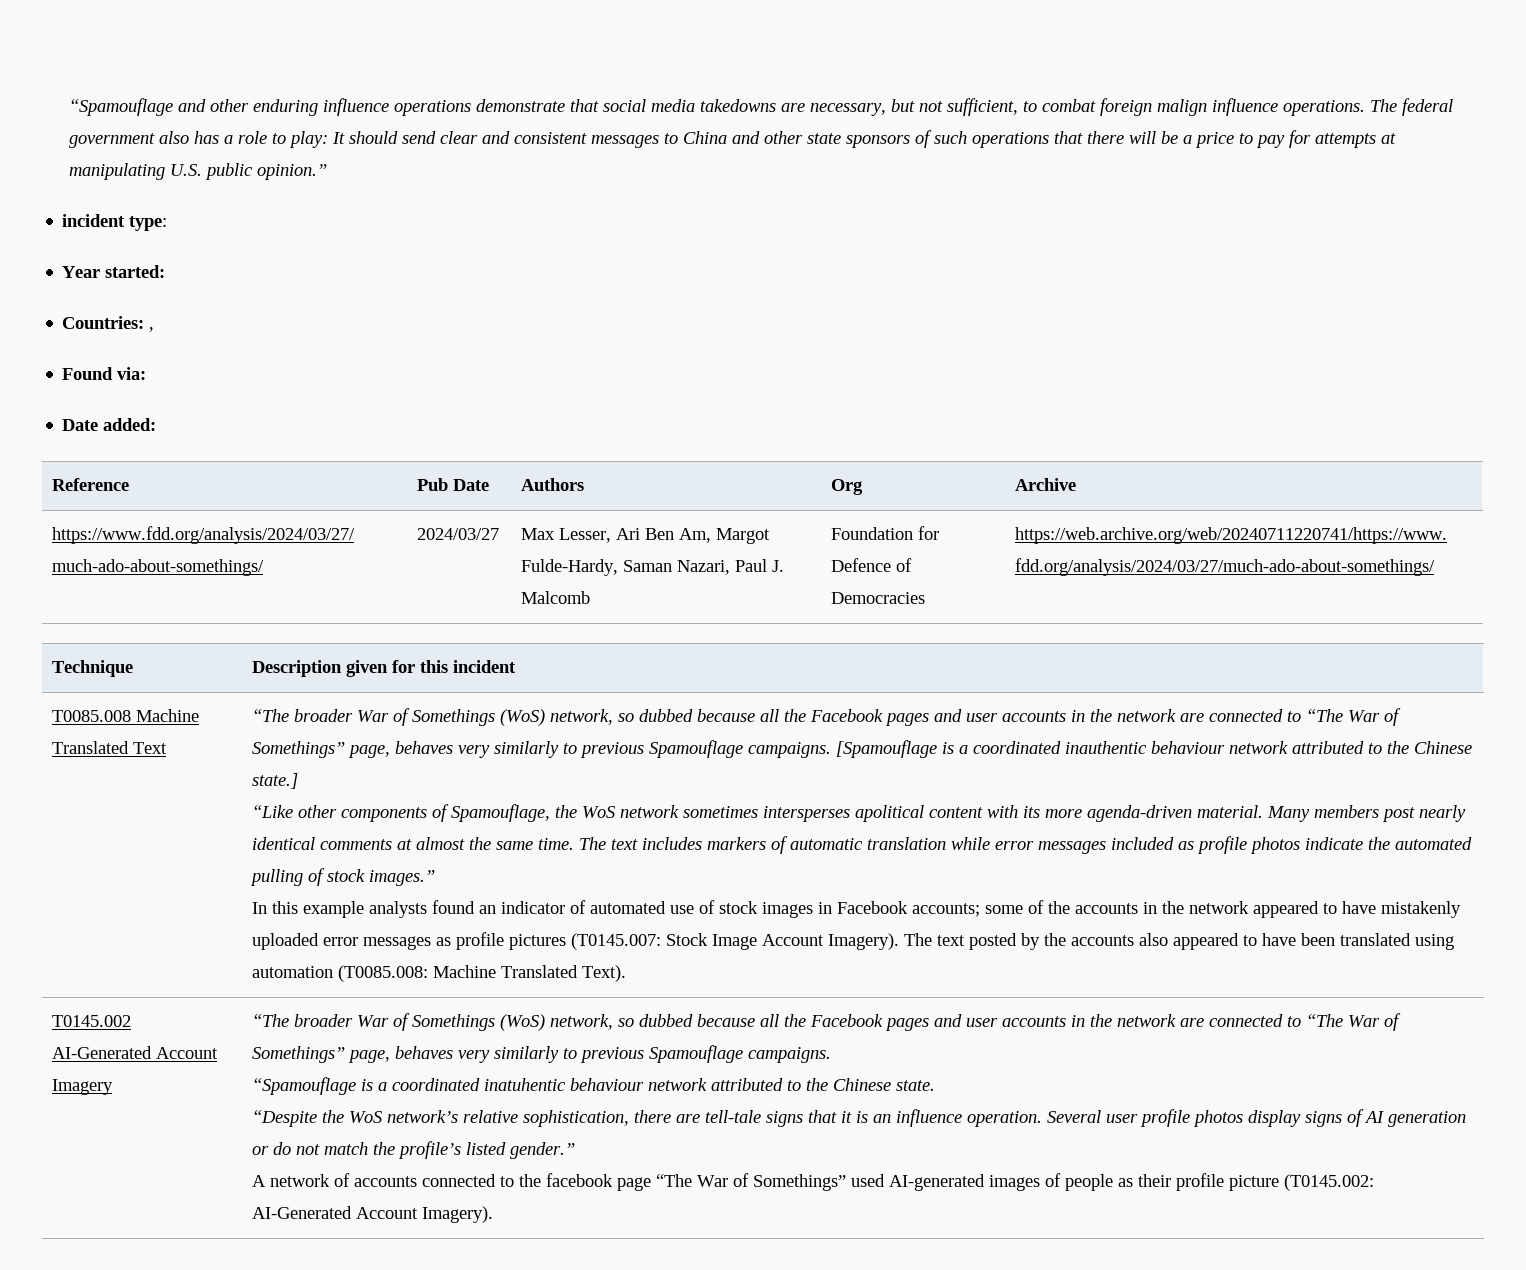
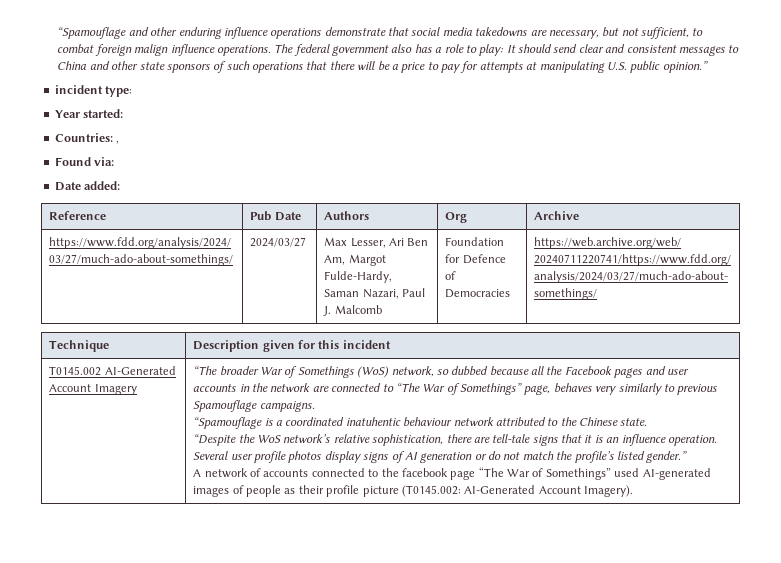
[52,709,200,722] [52,741,168,754] [252,708,1402,726] [252,740,1473,758] [252,773,299,789] [252,804,1467,822] [252,836,1473,854] [250,868,436,886] [252,900,1462,918] [252,932,1455,950] [252,965,627,982] // T0085.008 Machine Translated Text | “The broader War of Somethings (WoS) network, so dubbed because all the Facebook pages and user accounts in the network are connected to “The War of Somethings” page, behaves very similarly to previous Spamouflage campaigns. [Spamouflage is a coordinated inauthentic behaviour network attributed to the Chinese state.] // “Like other components of Spamouflage, the WoS network sometimes intersperses apolitical content with its more agenda-driven material. Many members post nearly identical comments at almost the same time. The text includes markers of automatic translation while error messages included as profile photos indicate the automated pulling of stock images.” // In this example analysts found an indicator of automated use of stock images in Facebook accounts; some of the accounts in the network appeared to have mistakenly uploaded error messages as profile pictures (T0145.007: Stock Image Account Imagery). The text posted by the accounts also appeared to have been translated using automation (T0085.008: Machine Translated Text). -> (391, 344) none

